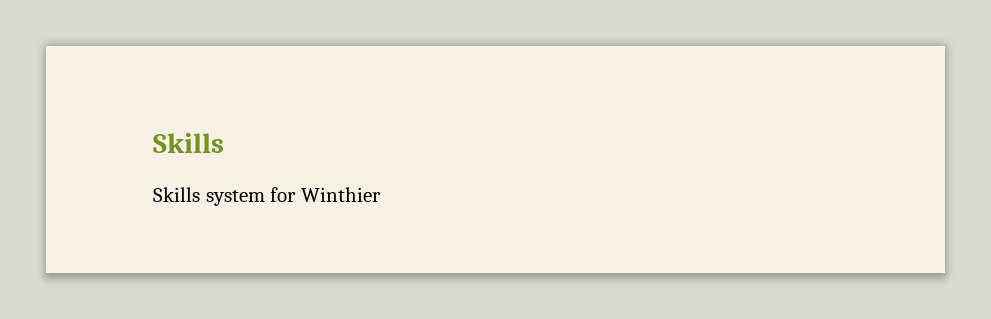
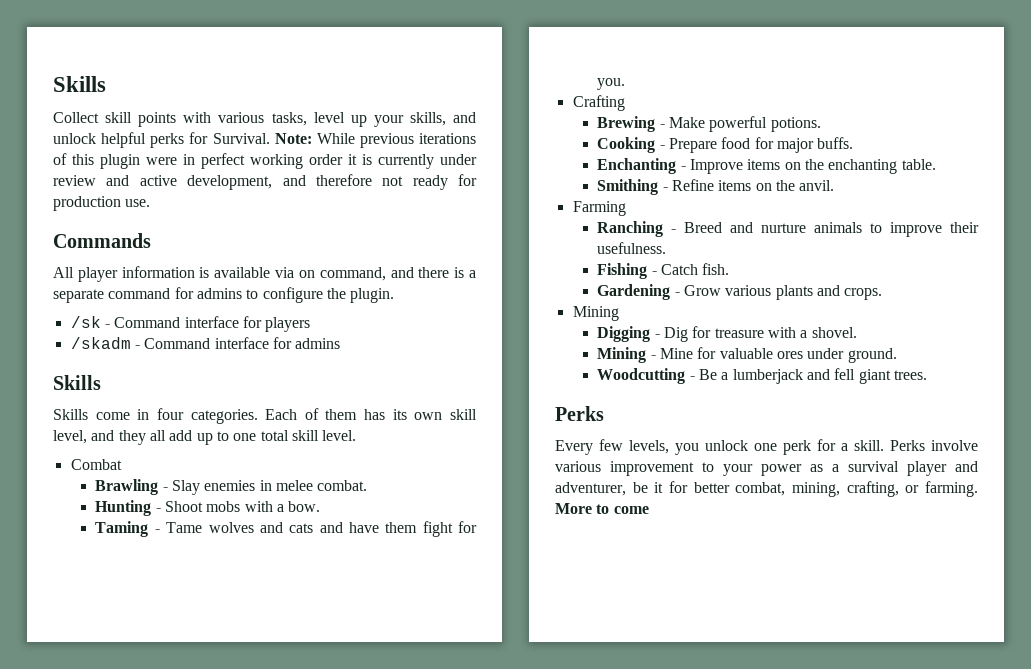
[153,133,224,153] [153,187,381,206] Skills // Skills system for Winthier -> [53,76,106,92] [53,112,477,127] [53,132,476,148] [53,153,477,169] [53,174,477,190] [53,196,151,211] [53,233,151,248] [53,266,476,282] [53,287,395,303] [70,316,311,332] [70,337,341,349] [53,375,101,390] [53,408,477,424] [53,430,357,445] [70,459,122,470] [95,479,368,495] [95,500,321,516] [95,521,478,537] [597,78,626,90] [572,95,625,111] [597,116,821,132] [597,137,854,153] [597,158,936,174] [597,179,835,195] [572,201,626,216] [597,221,979,237] [597,242,667,254] [597,263,730,279] [597,284,883,300] [572,306,619,321] [597,326,857,342] [597,347,897,363] [597,368,928,384] [555,406,604,421] [555,439,978,455] [555,461,978,476] [555,481,978,497] [555,503,649,514] Skills // Collect skill points with various tasks, level up your skills, and unlock helpful perks for Survival. Note: While previous iterations of this plugin were in perfect working order it is currently under review and active development, and therefore not ready for production use. // Commands // All player information is available via on command, and there is a separate command for admins to configure the plugin. // /sk - Command interface for players // /skadm - Command interface for admins // Skills // Skills come in four categories. Each of them has its own skill level, and they all add up to one total skill level. // Combat // Brawling - Slay enemies in melee combat. // Hunting - Shoot mobs with a bow. // Taming - Tame wolves and cats and have them fight for you. // Crafting // Brewing - Make powerful potions. // Cooking - Prepare food for major buffs. // Enchanting - Improve items on the enchanting table. // Smithing - Refine items on the anvil. // Farming // Ranching - Breed and nurture animals to improve their usefulness. // Fishing - Catch fish. // Gardening - Grow various plants and crops. // Mining // Digging - Dig for treasure with a shovel. // Mining - Mine for valuable ores under ground. // Woodcutting - Be a lumberjack and fell giant trees. // Perks // Every few levels, you unlock one perk for a skill. Perks involve various improvement to your power as a survival player and adventurer, be it for better combat, mining, crafting, or farming. More to come

